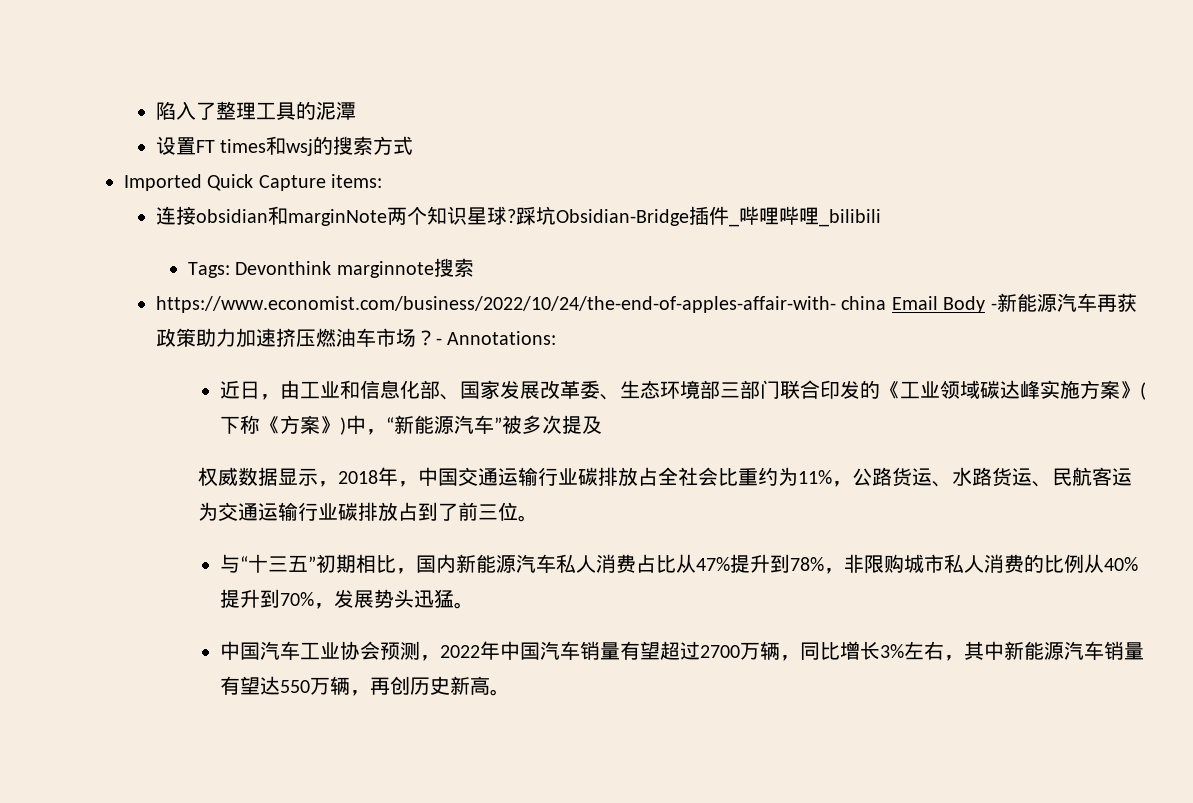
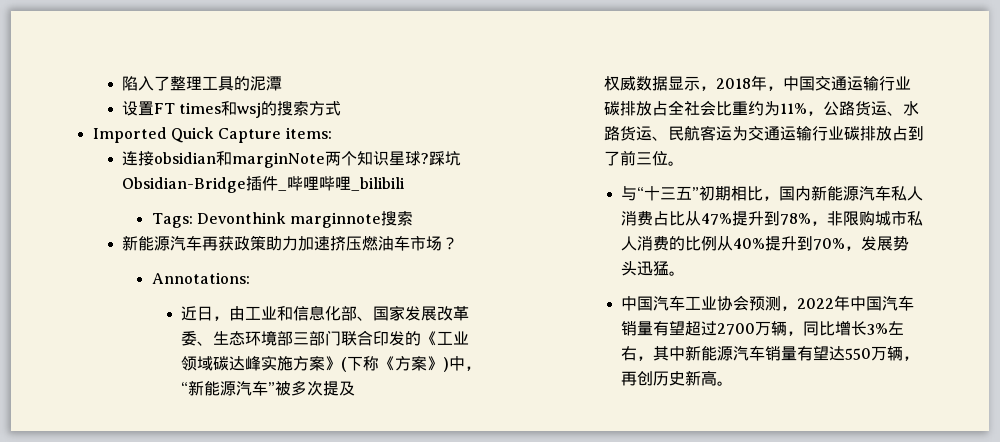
[156,296,997,313] https://www.economist.com/business/2022/10/24/the-end-of-apples-affair-with- china Email Body - -> (414, 218) none
[436,338,443,345] - -> (459, 243) //

